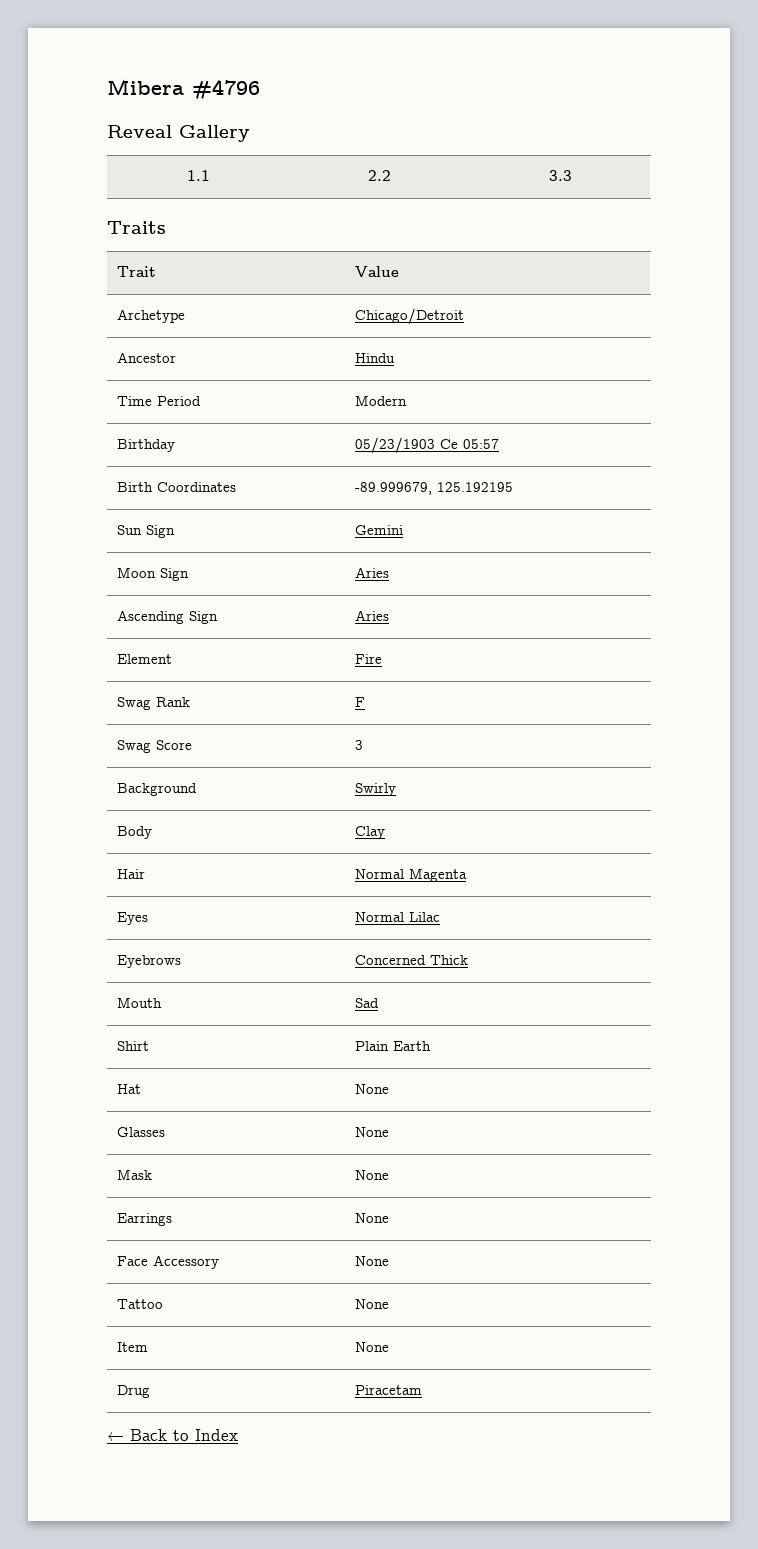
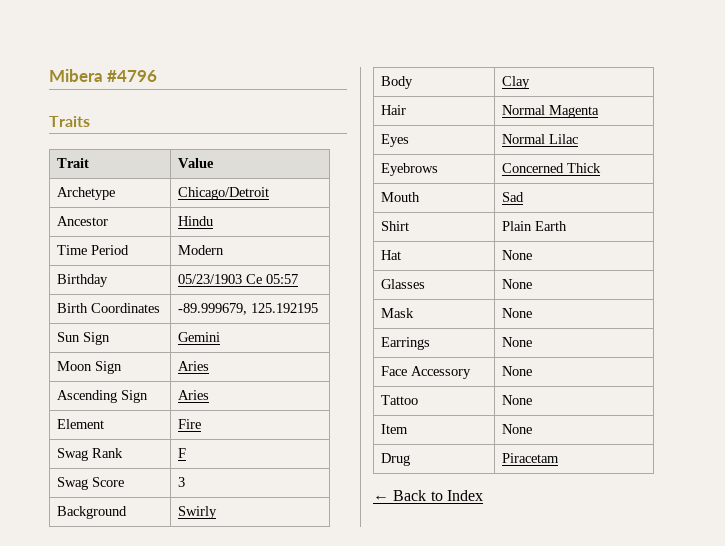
[107,125,250,142] [186,170,210,181] [367,170,391,181] [548,170,572,181] // Reveal Gallery // 1.1 | 2.2 | 3.3 -> (158, 76) none

